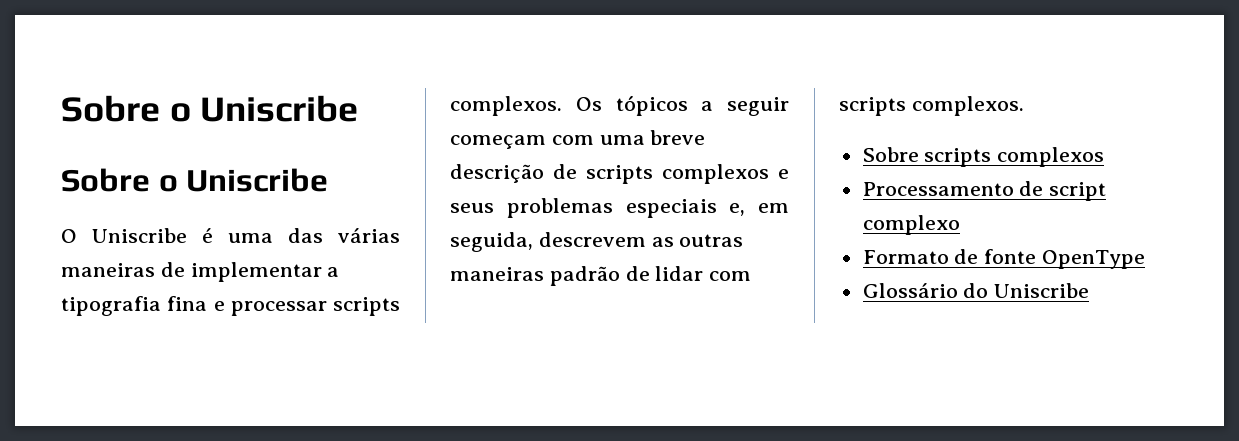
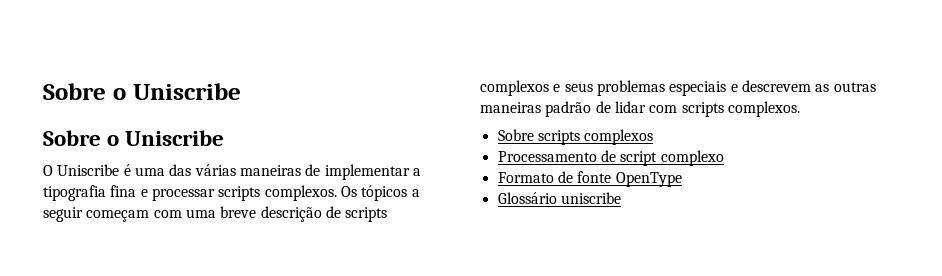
[729,203,789,216] [450,232,533,252] e, em seguida, -> [730,84,738,92] e
[963,283,1090,298] do Uniscribe -> [560,192,621,204] uniscribe

